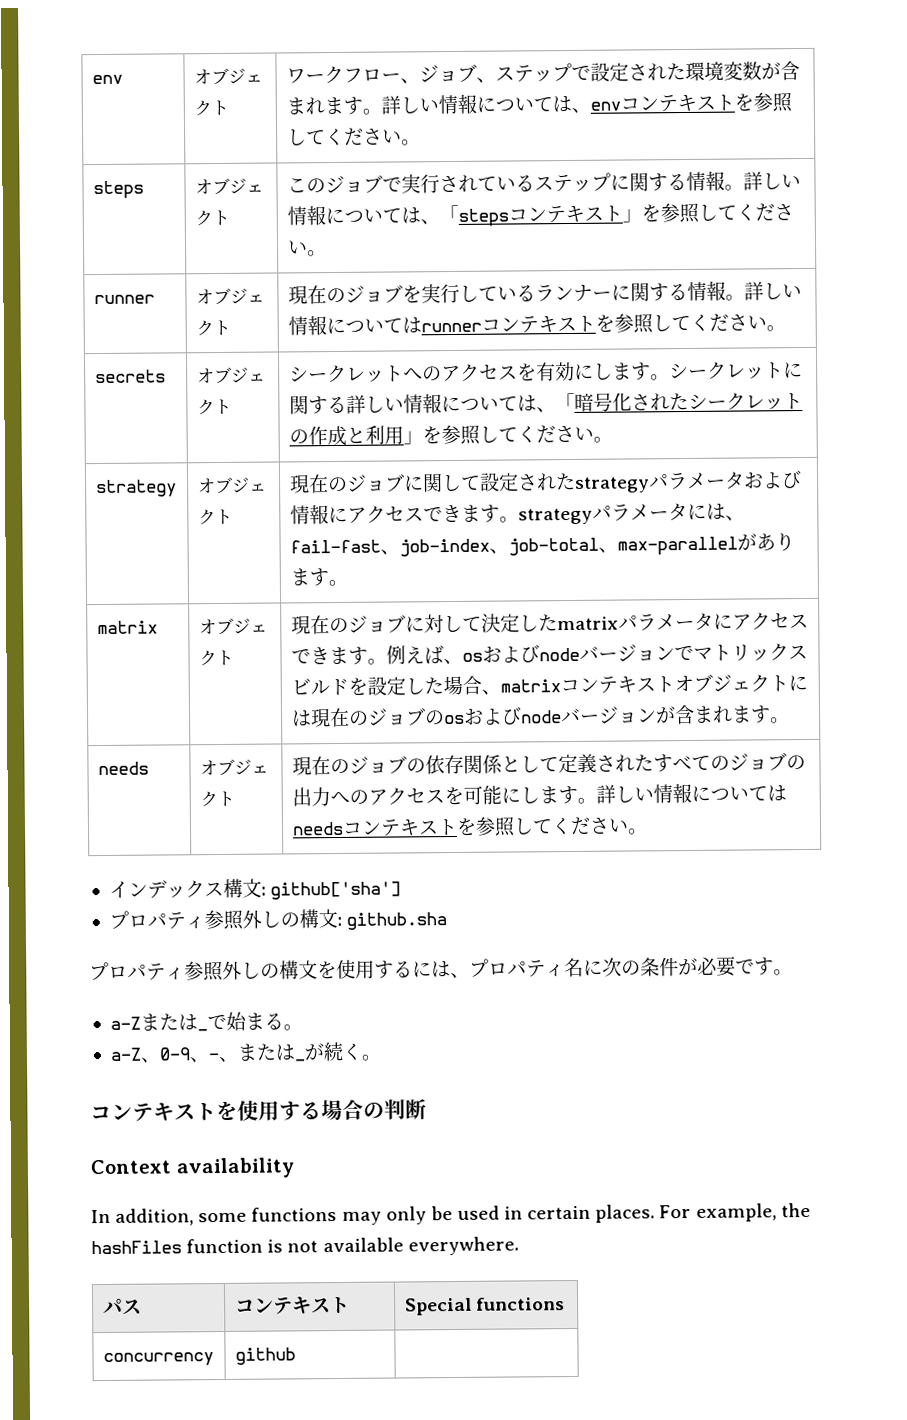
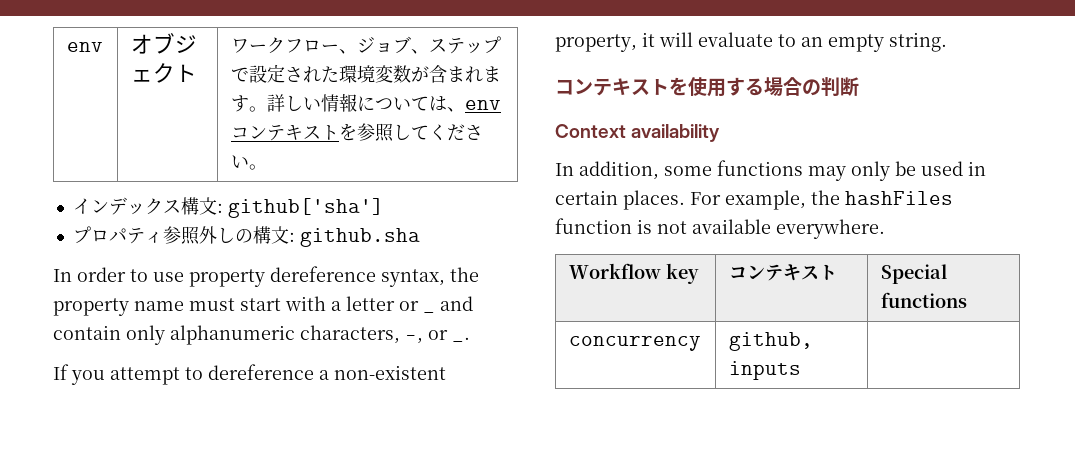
[92,180,144,200] [194,177,264,196] [194,209,230,227] [286,170,801,194] [286,202,794,227] [286,240,327,257] [93,294,155,305] [195,287,265,306] [195,319,231,337] [287,280,802,305] [287,313,786,336] [94,369,166,384] [196,366,266,385] [196,398,232,416] [288,361,803,383] [288,392,803,415] [288,424,613,447] [95,479,177,498] [197,476,267,495] [197,508,233,526] [288,470,802,494] [289,502,745,525] [289,532,795,557] [289,568,348,587] [96,620,158,635] [198,617,268,636] [198,649,234,667] [290,612,809,635] [290,643,808,665] [290,673,808,696] [290,704,790,728] [97,761,149,776] [199,758,269,777] [199,790,235,808] [291,752,806,776] [291,782,787,807] [291,816,648,837] // steps | オブジェクト | このジョブで実行されているステップに関する情報。詳しい情報については、「stepsコンテキスト」を参照してください。 // runner | オブジェクト | 現在のジョブを実行しているランナーに関する情報。詳しい情報についてはrunnerコンテキストを参照してください。 // secrets | オブジェクト | シークレットへのアクセスを有効にします。シークレットに関する詳しい情報については、「暗号化されたシークレットの作成と利用」を参照してください。 // strategy | オブジェクト | 現在のジョブに関して設定されたstrategyパラメータおよび情報にアクセスできます。strategyパラメータには、fail-fast、job-index、job-total、max-parallelがあります。 // matrix | オブジェクト | 現在のジョブに対して決定したmatrixパラメータにアクセスできます。例えば、osおよびnodeバージョンでマトリックスビルドを設定した場合、matrixコンテキストオブジェクトには現在のジョブのosおよびnodeバージョンが含まれます。 // needs | オブジェクト | 現在のジョブの依存関係として定義されたすべてのジョブの出力へのアクセスを可能にします。詳しい情報についてはneedsコンテキストを参照してください。 -> (267, 167) none
[89,956,793,982] [109,1011,303,1032] [109,1041,381,1063] プロパティ参照外しの構文を使用するには、プロパティ名に次の条件が必要です。 // a-Zまたは_で始まる。 // a-Z、0-9、-、または_が続く。 -> [53,266,479,287] [53,296,419,316] [423,311,435,313] [440,296,473,311] [53,325,470,345] [53,364,446,385] [555,32,947,52] In order to use property dereference syntax, the property name must start with a letter or _ and contain only alphanumeric characters, -, or _. // If you attempt to dereference a non-existent property, it will evaluate to an empty string.
[102,1298,142,1315] パス -> [568,263,699,284] Workflow key
[234,1347,296,1365] github -> [728,332,813,351] [728,361,801,380] github, inputs

